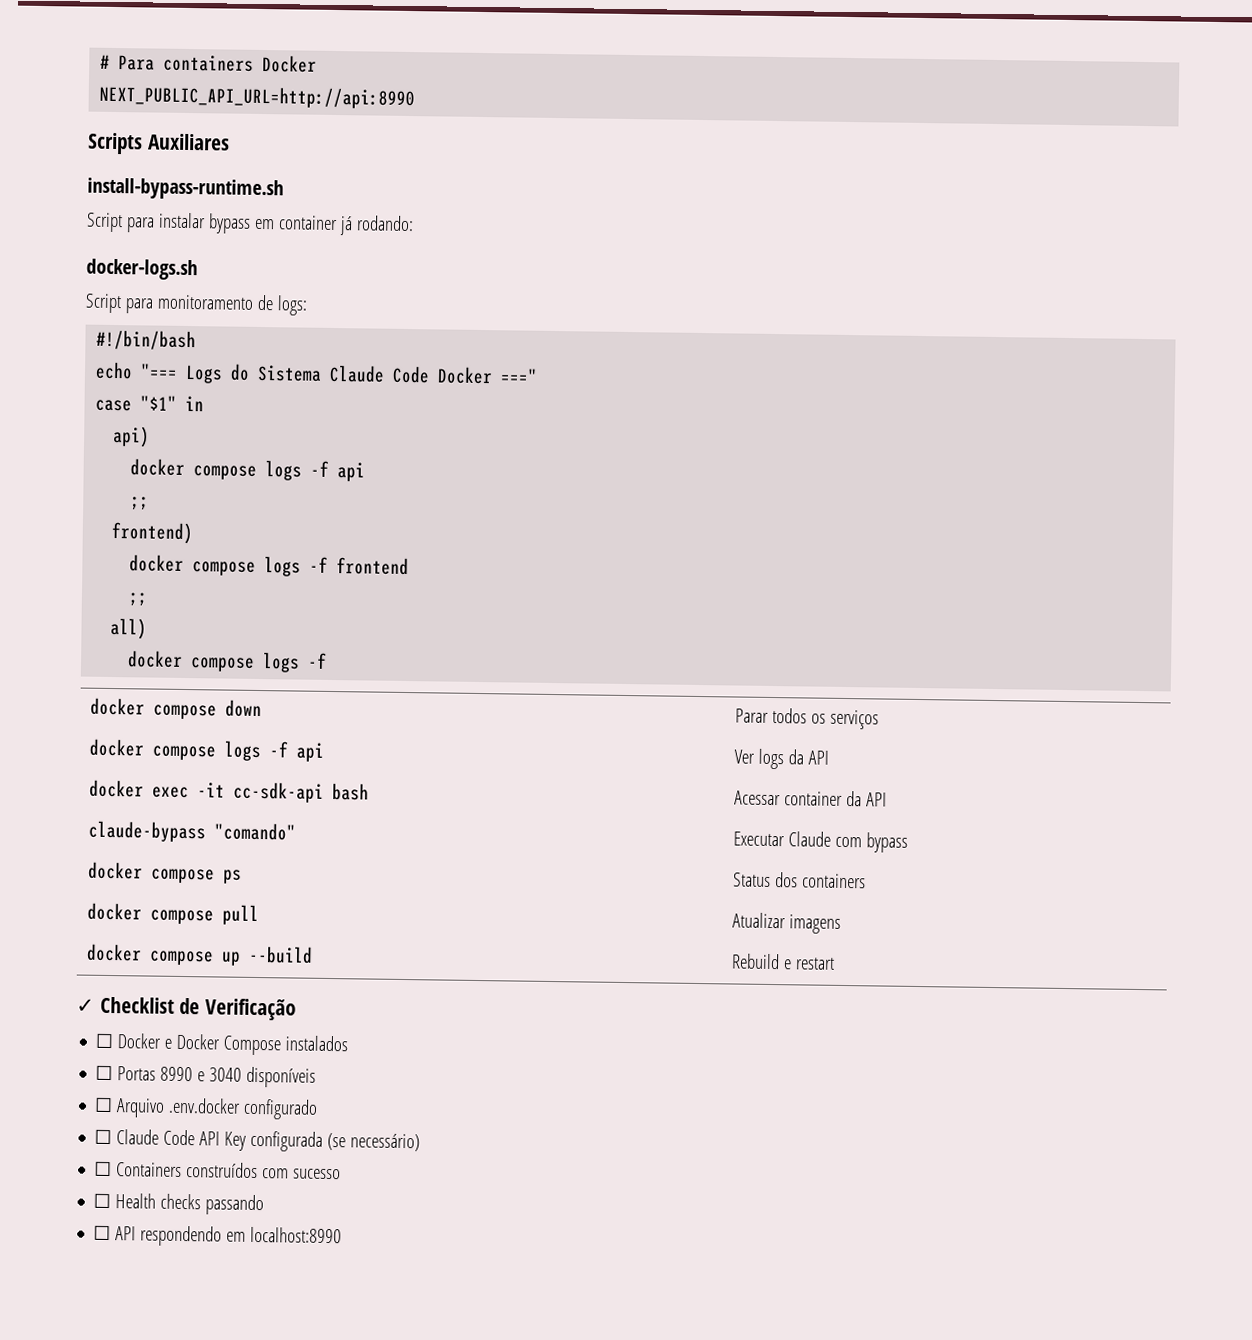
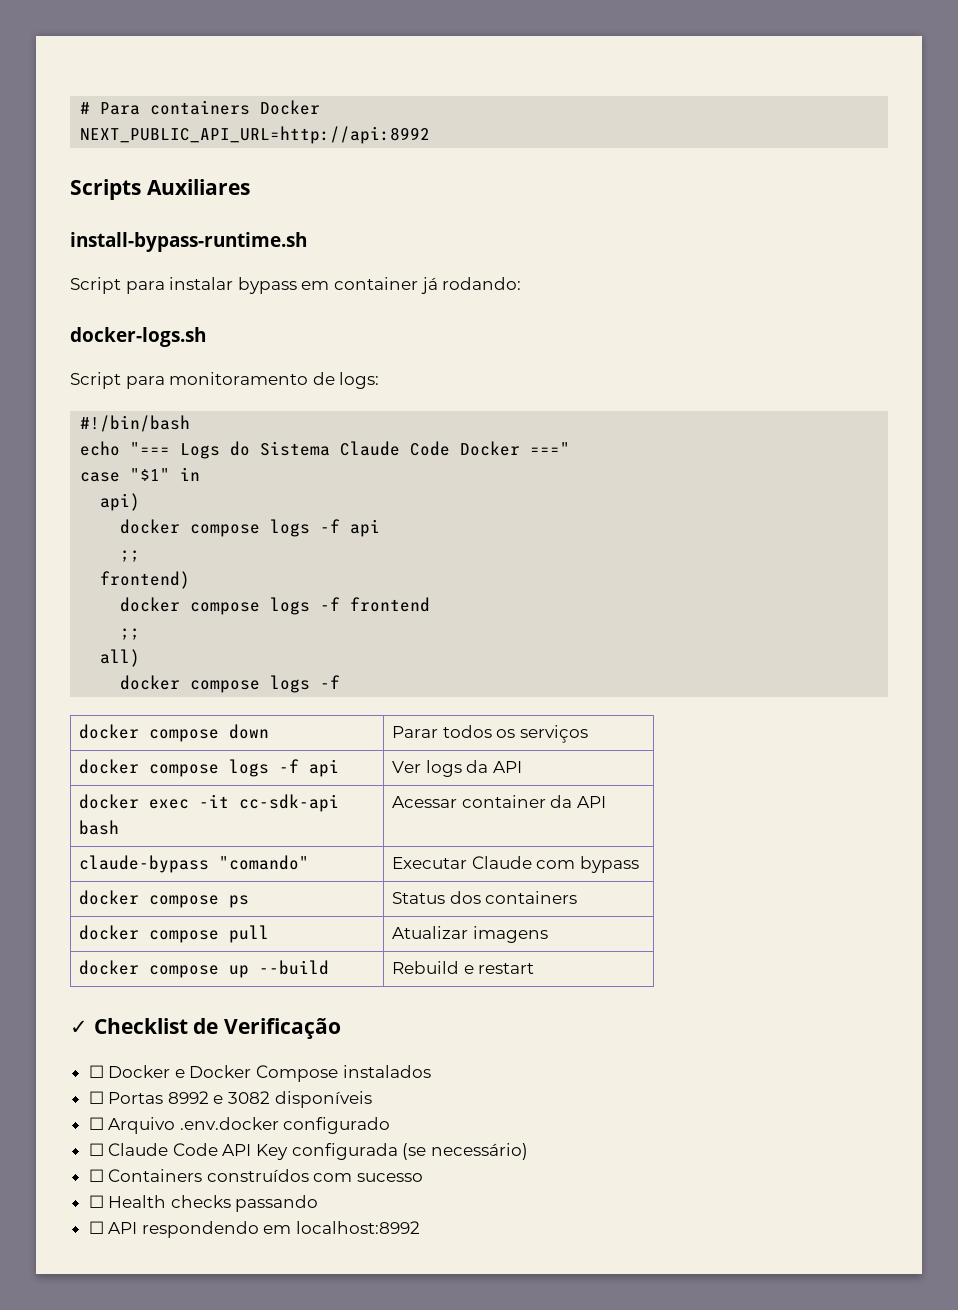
[99,84,416,110] NEXT_PUBLIC_API_URL=http://api:8990 -> [80,126,431,144] NEXT_PUBLIC_API_URL=http://api:8992
[160,1066,243,1082] 8990 e 3040 -> [167,1091,271,1104] 8992 e 3082
[250,1226,343,1244] localhost:8990 -> [296,1221,421,1234] localhost:8992

